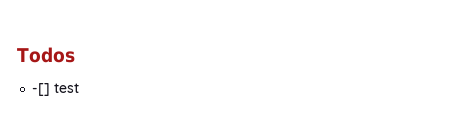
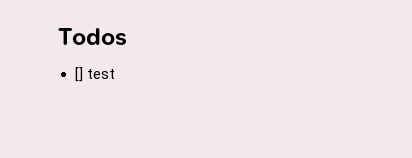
[32,83,51,96] -[] -> [74,67,83,82] []

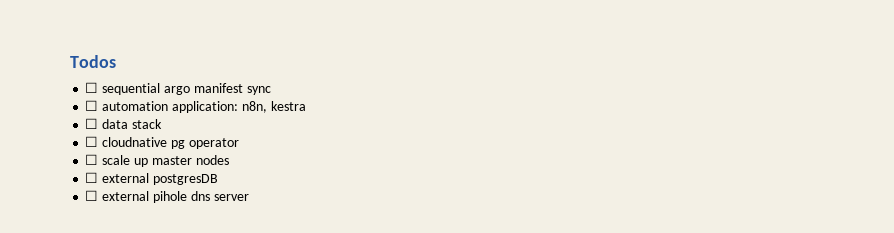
[74,67,115,82] [] test -> [85,82,271,95] [85,100,306,113] [85,118,162,129] [85,136,239,149] [85,154,229,167] [85,172,218,185] [85,190,249,203] ☐ sequential argo manifest sync // ☐ automation application: n8n, kestra // ☐ data stack // ☐ cloudnative pg operator // ☐ scale up master nodes // ☐ external postgresDB // ☐ external pihole dns server

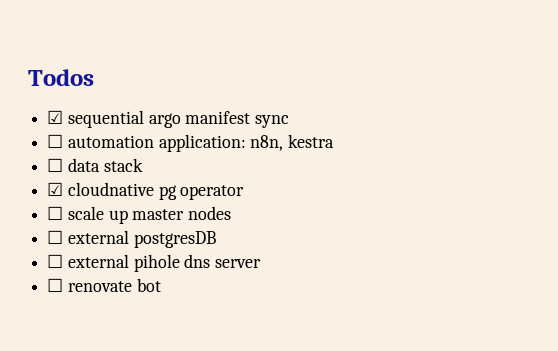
[85,82,99,93] ☐ -> [47,110,64,124] ☑
[85,136,99,147] ☐ -> [47,182,64,196] ☑
(249, 197) none -> [47,278,161,292] // ☐ renovate bot

